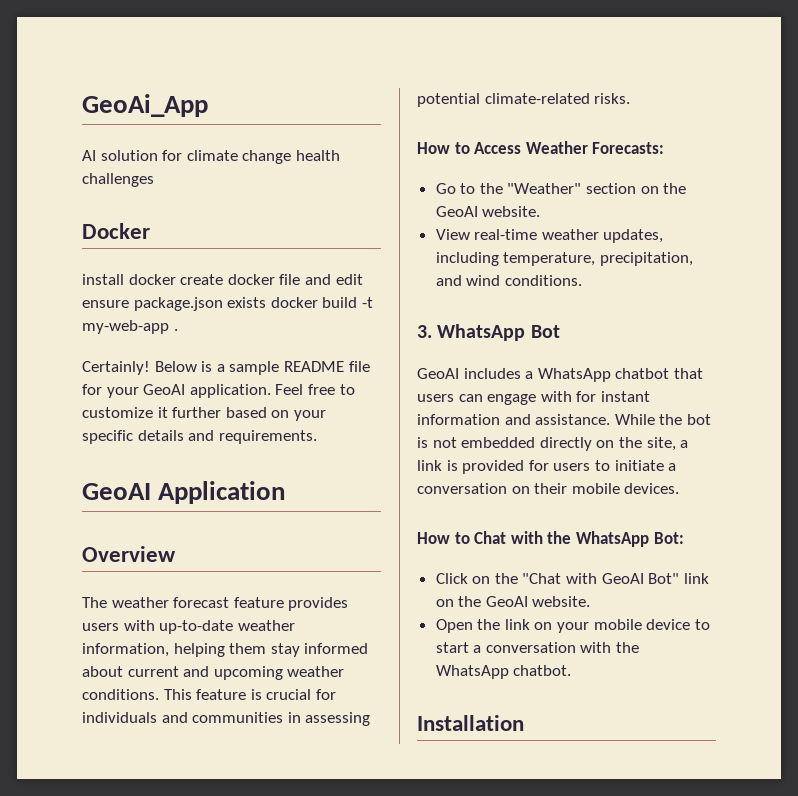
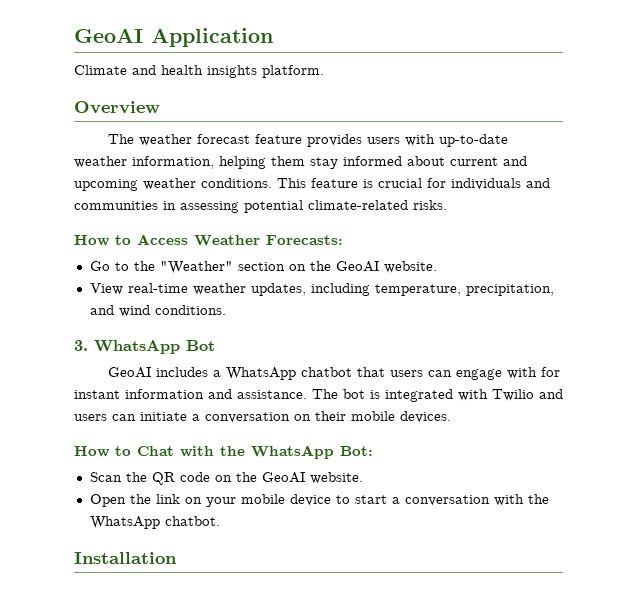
[82,94,208,117] [82,150,340,164] [82,173,154,187] [82,223,150,239] [82,274,363,285] [82,297,373,311] [82,320,178,334] [82,361,370,375] [82,384,355,398] [82,407,326,421] [82,430,317,444] [82,481,286,504] GeoAi_App // AI solution for climate change health challenges // Docker // install docker create docker file and edit ensure package.json exists docker build -t my-web-app . // Certainly! Below is a sample README file for your GeoAI application. Feel free to customize it further based on your specific details and requirements. // GeoAI Application -> [74,28,273,47] [74,65,324,78] GeoAI Application // Climate and health insights platform.
[614,414,711,425] [417,437,689,451] [417,460,610,474] While the bot is not embedded directly on the site, a link is provided for users to -> [312,389,563,402] [74,414,136,421] The bot is integrated with Twilio and users can
[435,573,709,584] Click on the "Chat with GeoAI Bot" link -> [89,472,210,485] Scan the QR code

